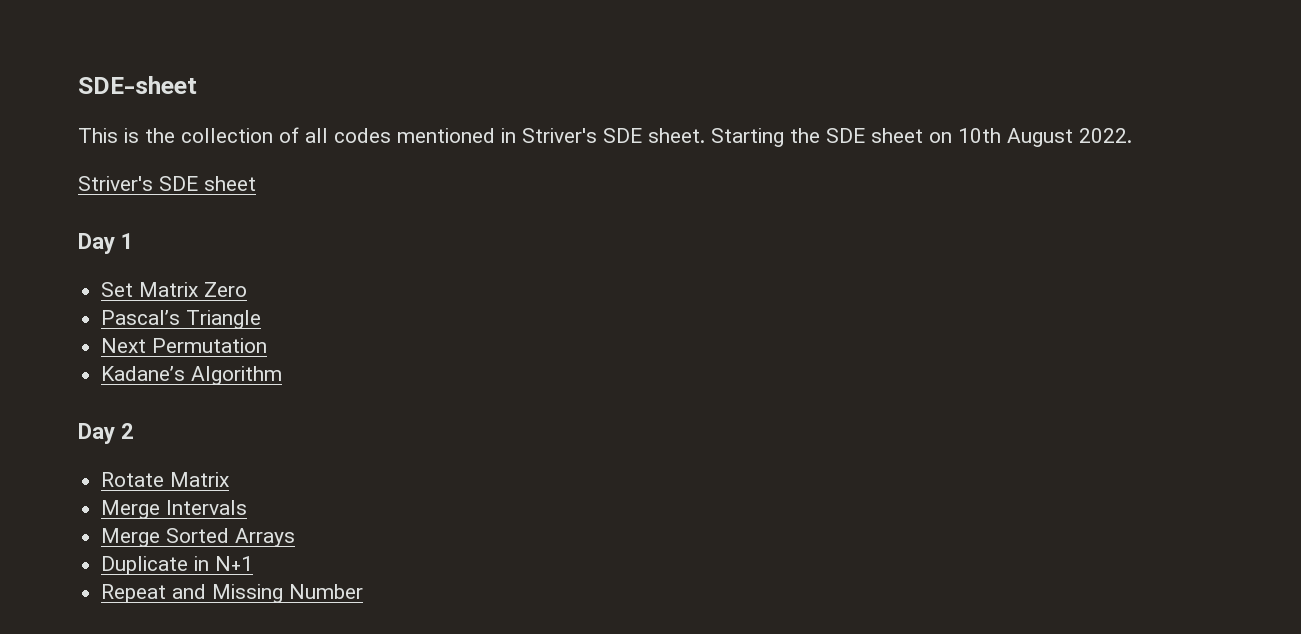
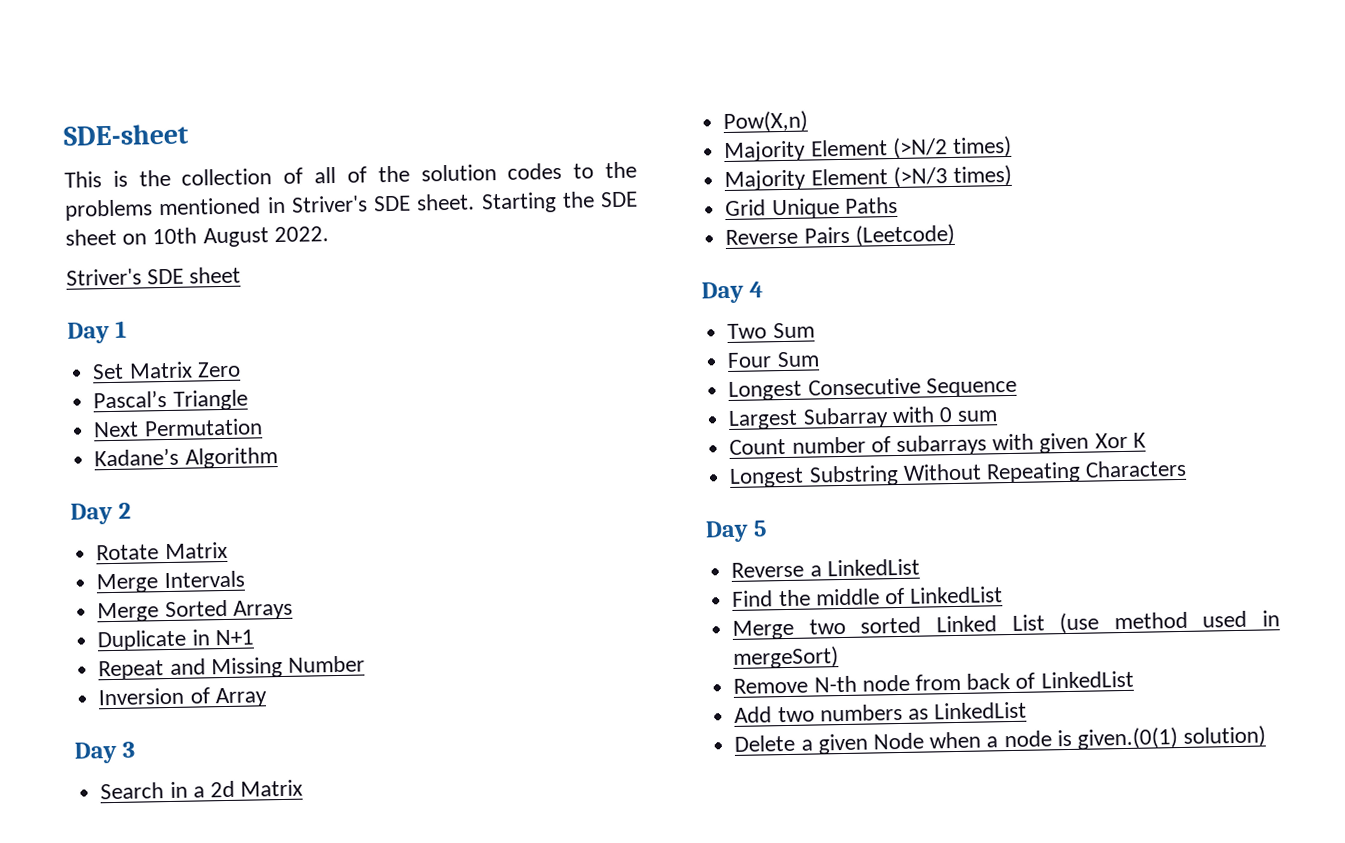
[334,128,391,143] codes -> [346,161,638,183] [64,199,153,221] of the solution codes to the problems
(364, 591) none -> [98,687,268,708] [74,741,136,764] [100,779,304,800] [723,110,809,134] [724,135,1012,163] [724,164,1012,192] [725,196,898,220] [725,223,955,247] [701,281,764,304] [727,322,815,340] [727,351,820,369] [728,376,1017,401] [728,406,999,430] [729,432,1146,457] [729,459,1188,488] [705,520,768,543] [731,558,920,578] [732,586,1004,607] [732,610,1280,640] [733,646,840,669] [733,670,1134,694] [734,701,1028,723] [734,725,1267,755] // Inversion of Array // Day 3 // Search in a 2d Matrix // Pow(X,n) // Majority Element (>N/2 times) // Majority Element (>N/3 times) // Grid Unique Paths // Reverse Pairs (Leetcode) // Day 4 // Two Sum // Four Sum // Longest Consecutive Sequence // Largest Subarray with 0 sum // Count number of subarrays with given Xor K // Longest Substring Without Repeating Characters // Day 5 // Reverse a LinkedList // Find the middle of LinkedList // Merge two sorted Linked List (use method used in mergeSort) // Remove N-th node from back of LinkedList // Add two numbers as LinkedList // Delete a given Node when a node is given.(0(1) solution)

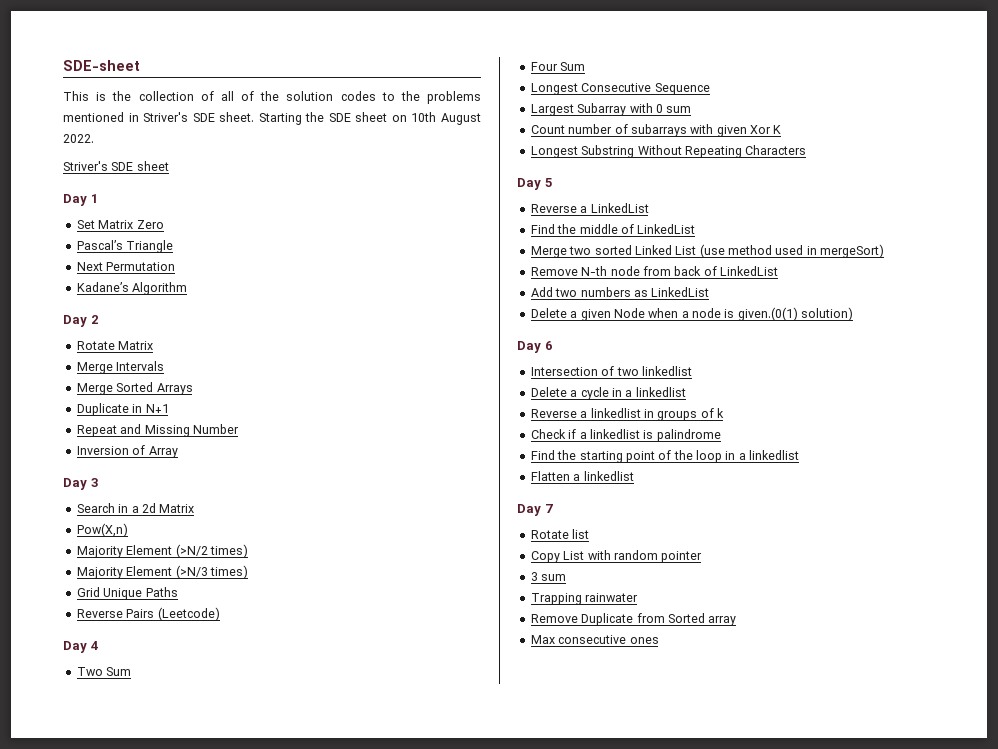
(1267, 736) none -> [517,341,552,353] [530,366,692,376] [530,387,686,400] [530,408,724,421] [530,429,721,442] [530,450,800,463] [530,471,634,481] [517,504,553,516] [530,529,590,539] [530,550,703,563] [530,572,567,581] [530,593,639,605] [530,613,737,626] [530,635,659,644] // Day 6 // Intersection of two linkedlist // Delete a cycle in a linkedlist // Reverse a linkedlist in groups of k // Check if a linkedlist is palindrome // Find the starting point of the loop in a linkedlist // Flatten a linkedlist // Day 7 // Rotate list // Copy List with random pointer // 3 sum // Trapping rainwater // Remove Duplicate from Sorted array // Max consecutive ones

